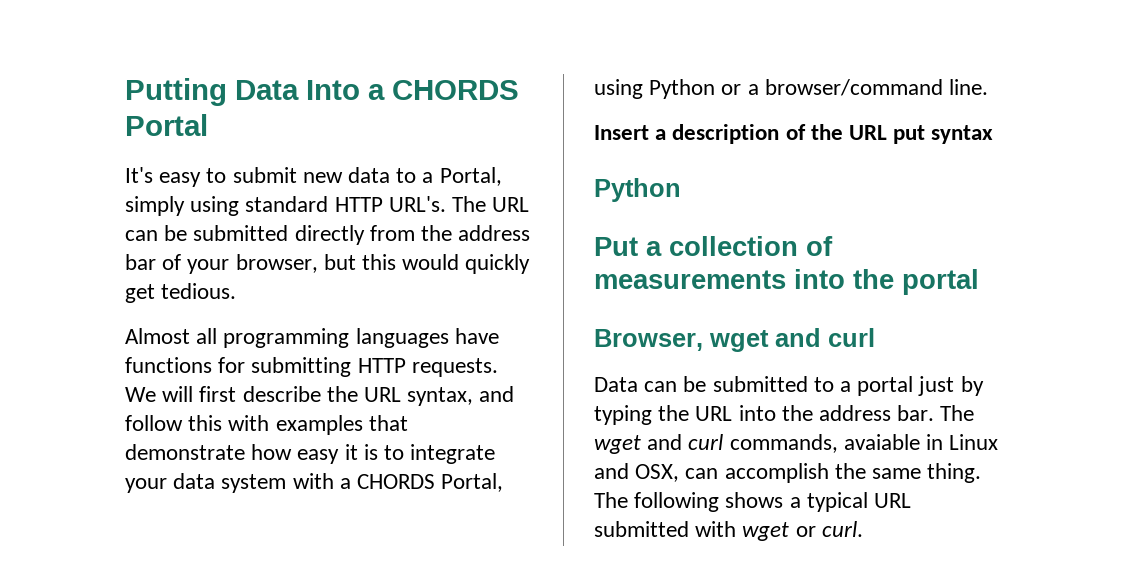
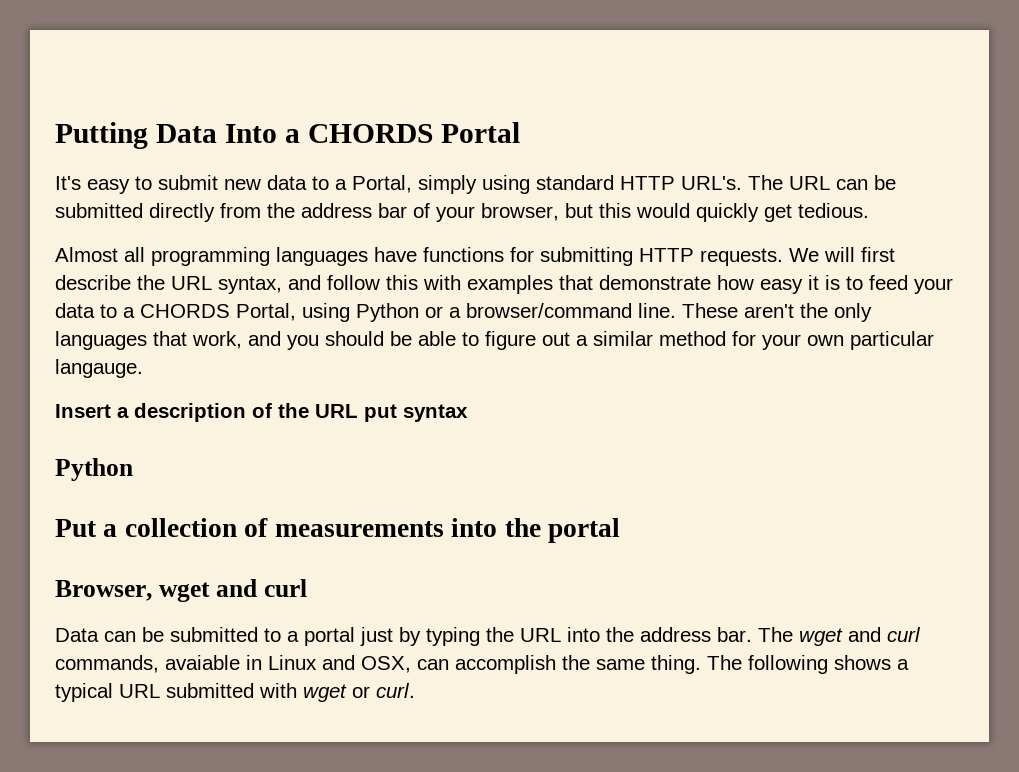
[410,444,496,464] integrate -> [869,275,908,290] feed
[221,473,334,493] system with -> [100,304,117,318] to
(989, 87) none -> [682,303,872,322] [55,331,934,350] [55,359,143,378] These aren't the only languages that work, and you should be able to figure out a similar method for your own particular langauge.

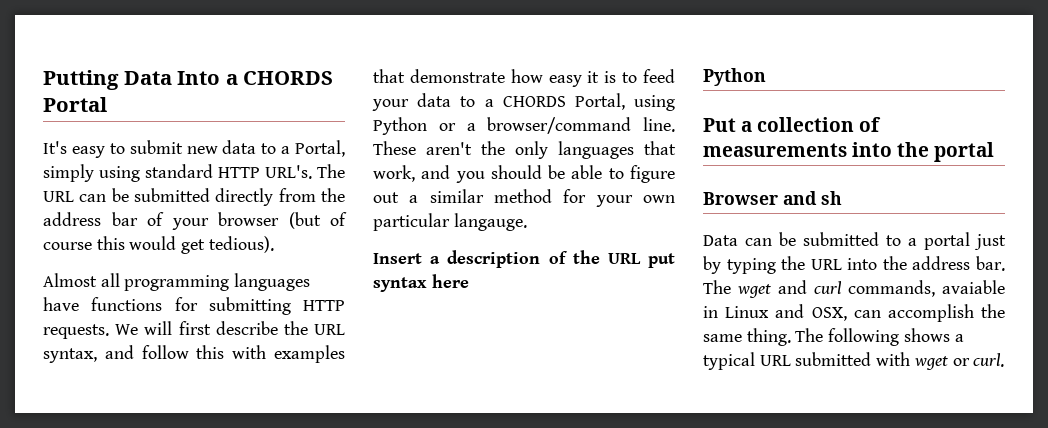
[481,203,869,222] browser, but this would quickly get tedious. -> [218,212,347,229] [43,236,274,254] browser (but of course this would get tedious).
(468, 413) none -> [431,274,469,288] here
[55,579,307,602] Browser, wget and curl -> [703,191,842,205] Browser and sh

